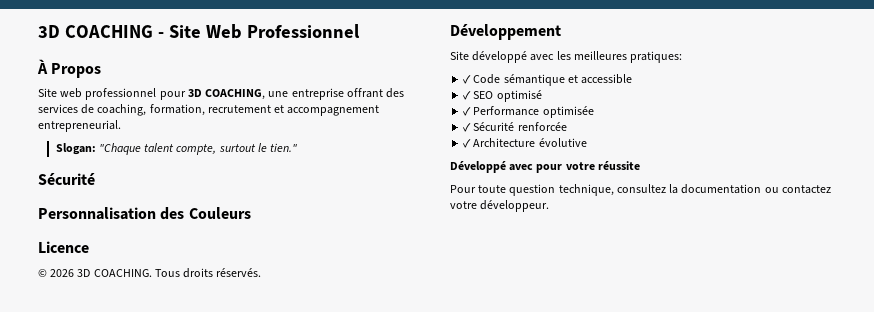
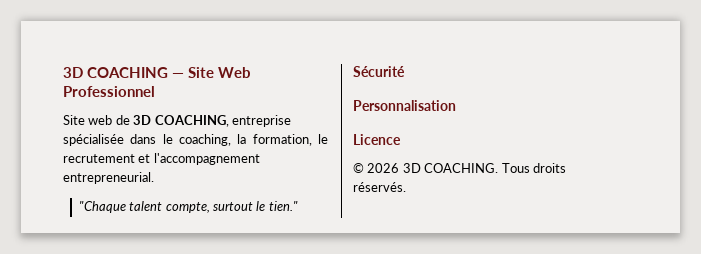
[157,32,164,38] - -> [172,73,184,78] —
[37,59,102,78] // À Propos -> (155, 91) none
[85,88,405,100] [38,104,205,116] professionnel pour 3D COACHING, une entreprise offrant des services de coaching, formation, -> [115,115,291,127] [63,134,328,146] de 3D COACHING, entreprise spécialisée dans le coaching, la formation, le
[287,105,380,116] accompagnement -> [153,153,260,165] l'accompagnement
[55,143,96,155] Slogan: -> (154, 178) none
[160,207,251,220] des Couleurs -> (456, 105) none
[450,24,561,40] [450,51,683,63] [463,74,633,86] [463,90,542,102] [463,106,594,118] [463,122,567,132] [463,138,587,148] [450,161,640,173] [450,184,831,196] [450,200,550,212] // Développement // Site développé avec les meilleures pratiques: // ✓ Code sémantique et accessible // ✓ SEO optimisé // ✓ Performance optimisée // ✓ Sécurité renforcée // ✓ Architecture évolutive // Développé avec pour votre réussite // Pour toute question technique, consultez la documentation ou contactez votre développeur. -> (406, 187) none

